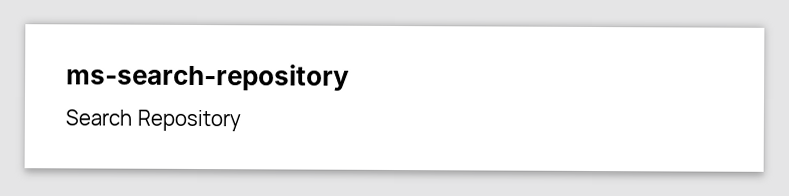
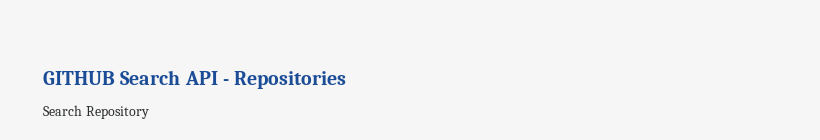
[66,63,350,92] ms-search-repository -> [43,70,347,89] GITHUB Search API - Repositories

